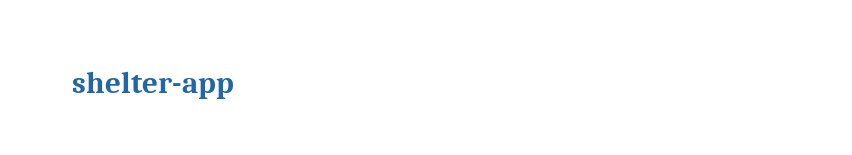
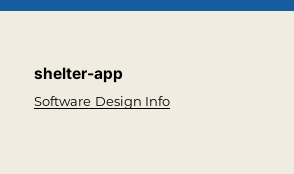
(234, 85) none -> [34,96,171,109] // Software Design Info

